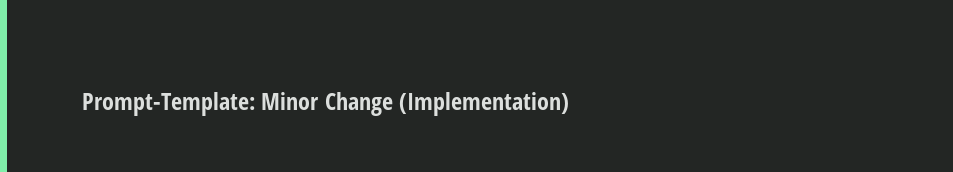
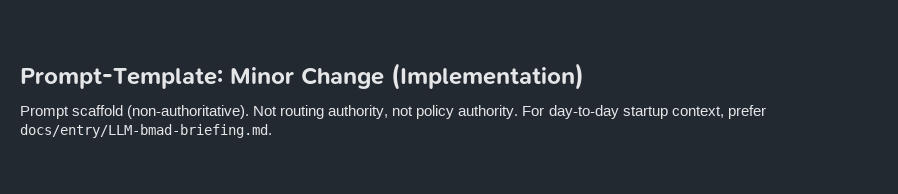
(570, 104) none -> [20,105,766,119] [20,124,272,138] // Prompt scaffold (non-authoritative). Not routing authority, not policy authority. For day-to-day startup context, prefer docs/entry/LLM-bmad-briefing.md.

